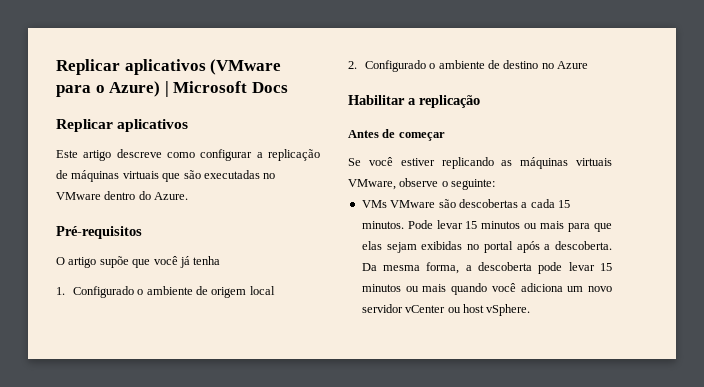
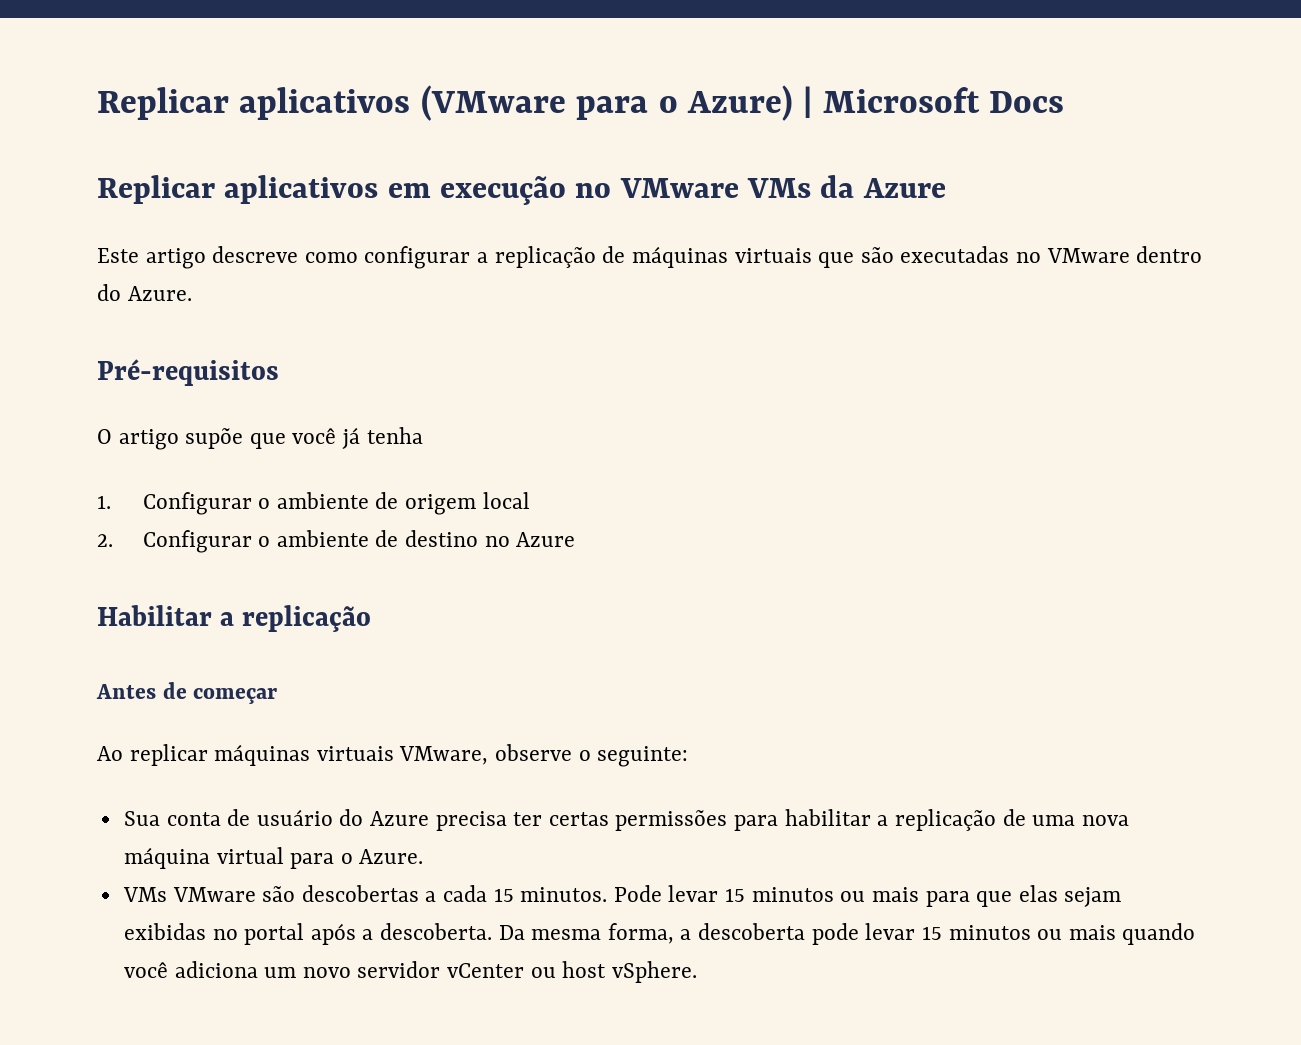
(189, 125) none -> [387,175,946,205] em execução no VMware VMs da Azure
[72,286,134,298] Configurado -> [142,492,252,515] Configurar
[364,60,426,72] Configurado -> [142,530,252,553] Configurar
[348,157,513,169] Se você estiver replicando as -> [97,744,208,766] Ao replicar
(496, 184) none -> [123,809,1129,831] [123,847,424,869] // Sua conta de usuário do Azure precisa ter certas permissões para habilitar a replicação de uma nova máquina virtual para o Azure.

